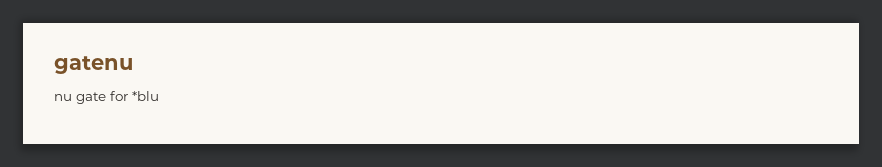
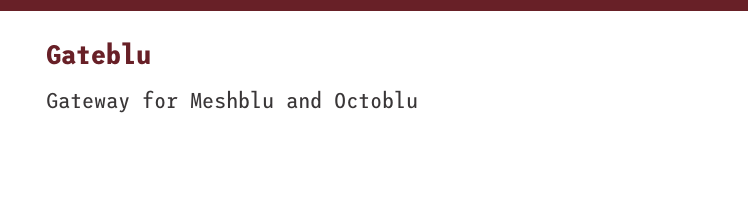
[54,56,133,74] [54,91,159,104] gatenu // nu gate for *blu -> [46,42,151,65] [46,90,418,113] Gateblu // Gateway for Meshblu and Octoblu

